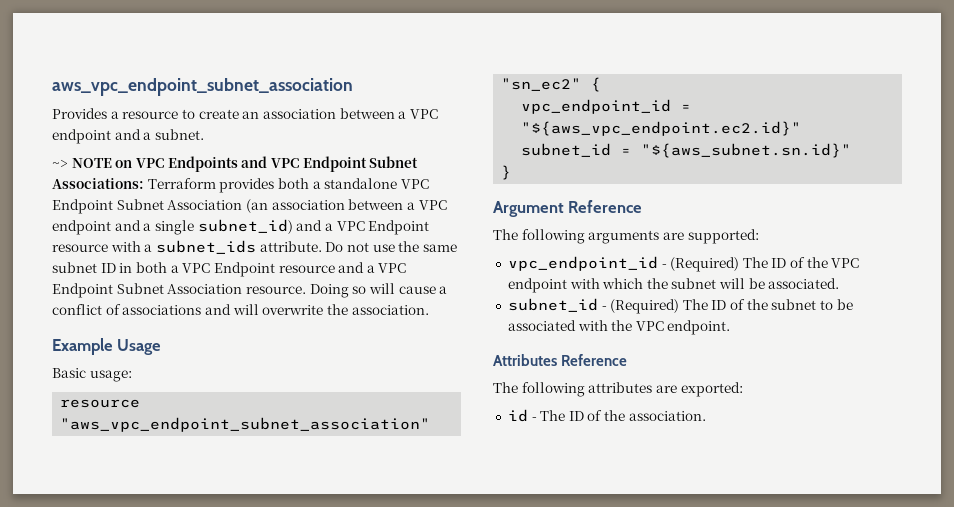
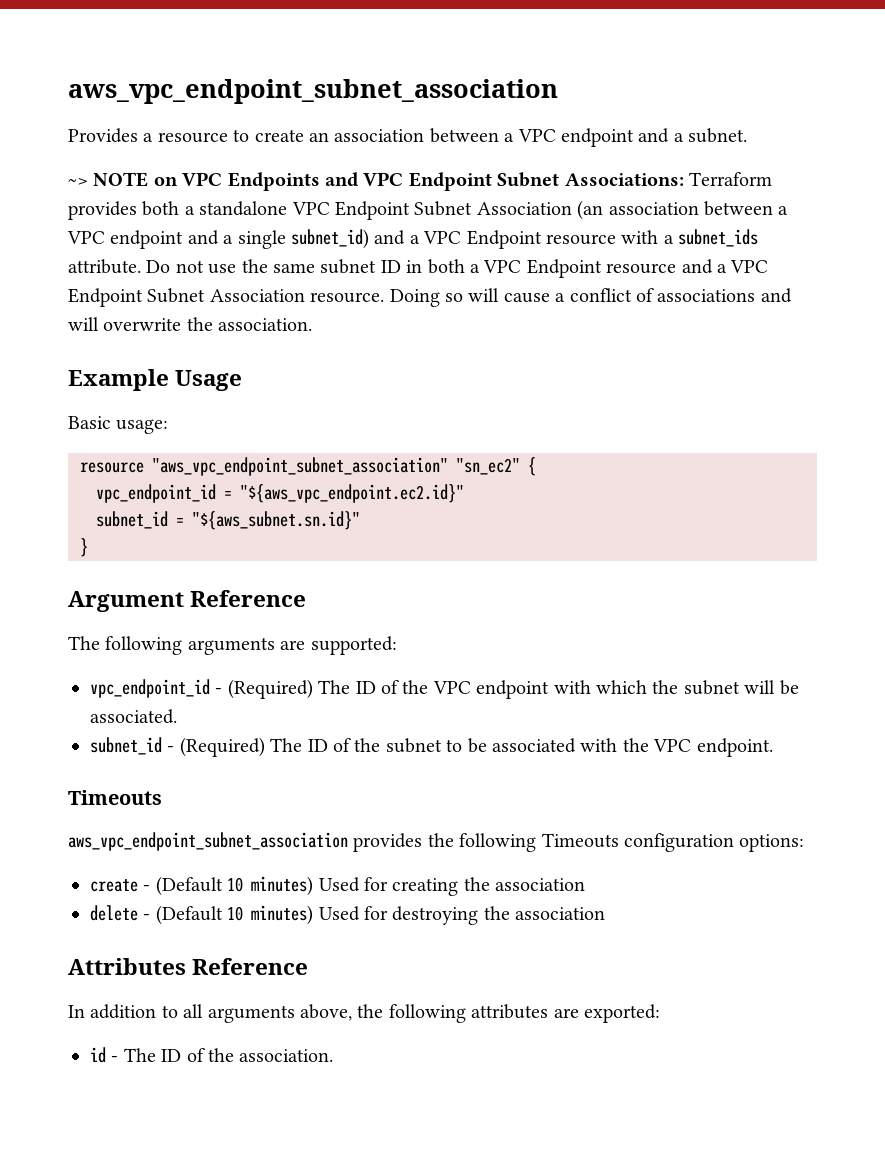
[493,354,628,366] [493,382,518,393] Attributes Reference // The -> [68,790,162,805] [68,832,805,852] [90,876,586,896] [90,905,606,925] [68,958,309,975] [68,1004,384,1023] Timeouts // aws_vpc_endpoint_subnet_association provides the following Timeouts configuration options: // create - (Default 10 minutes) Used for creating the association // delete - (Default 10 minutes) Used for destroying the association // Attributes Reference // In addition to all arguments above, the

